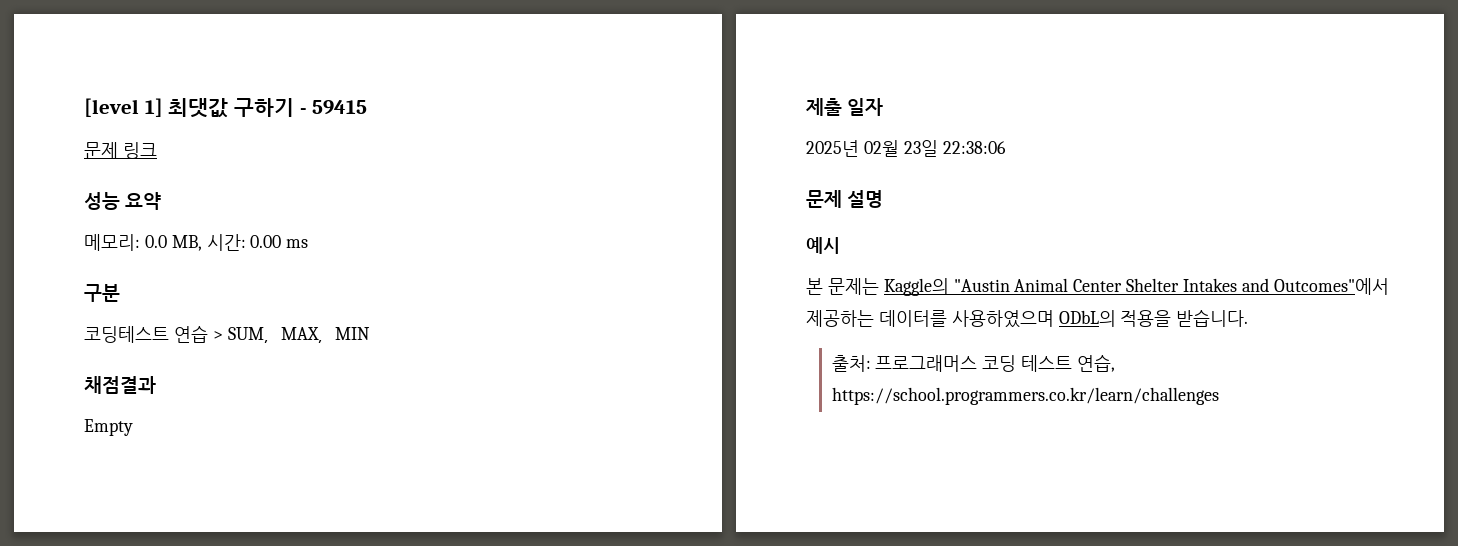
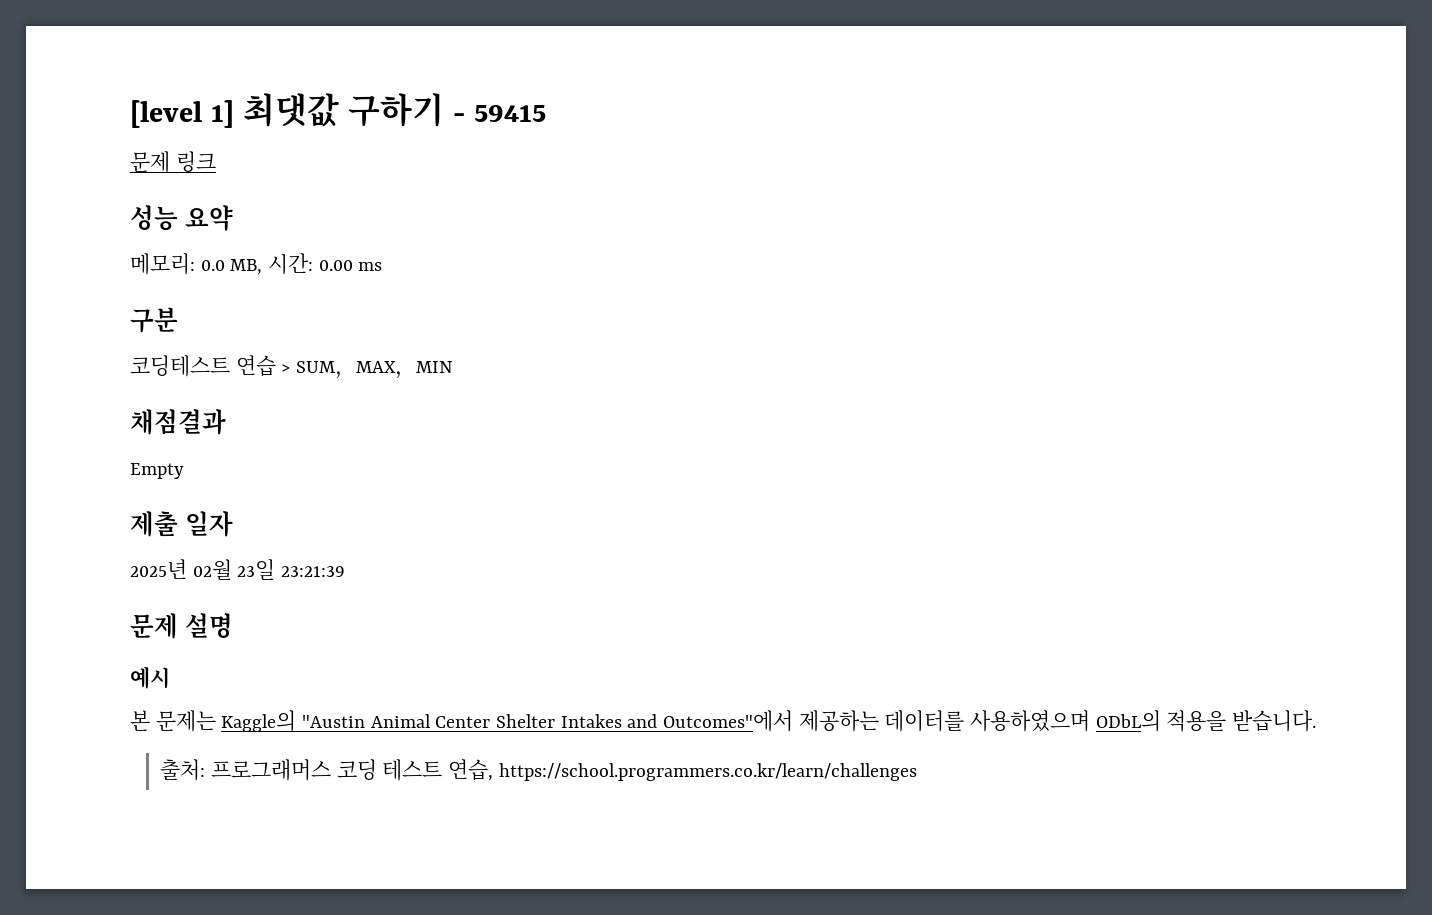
[942,141,1006,154] 22:38:06 -> [281,566,346,577] 23:21:39

